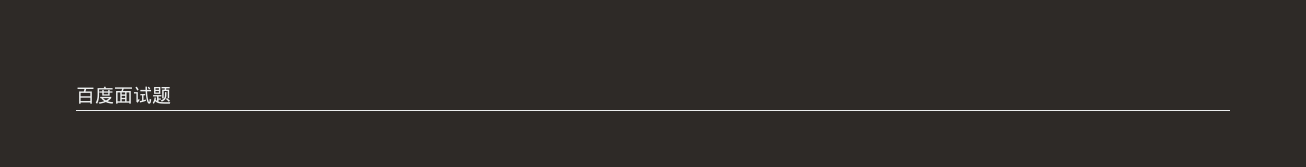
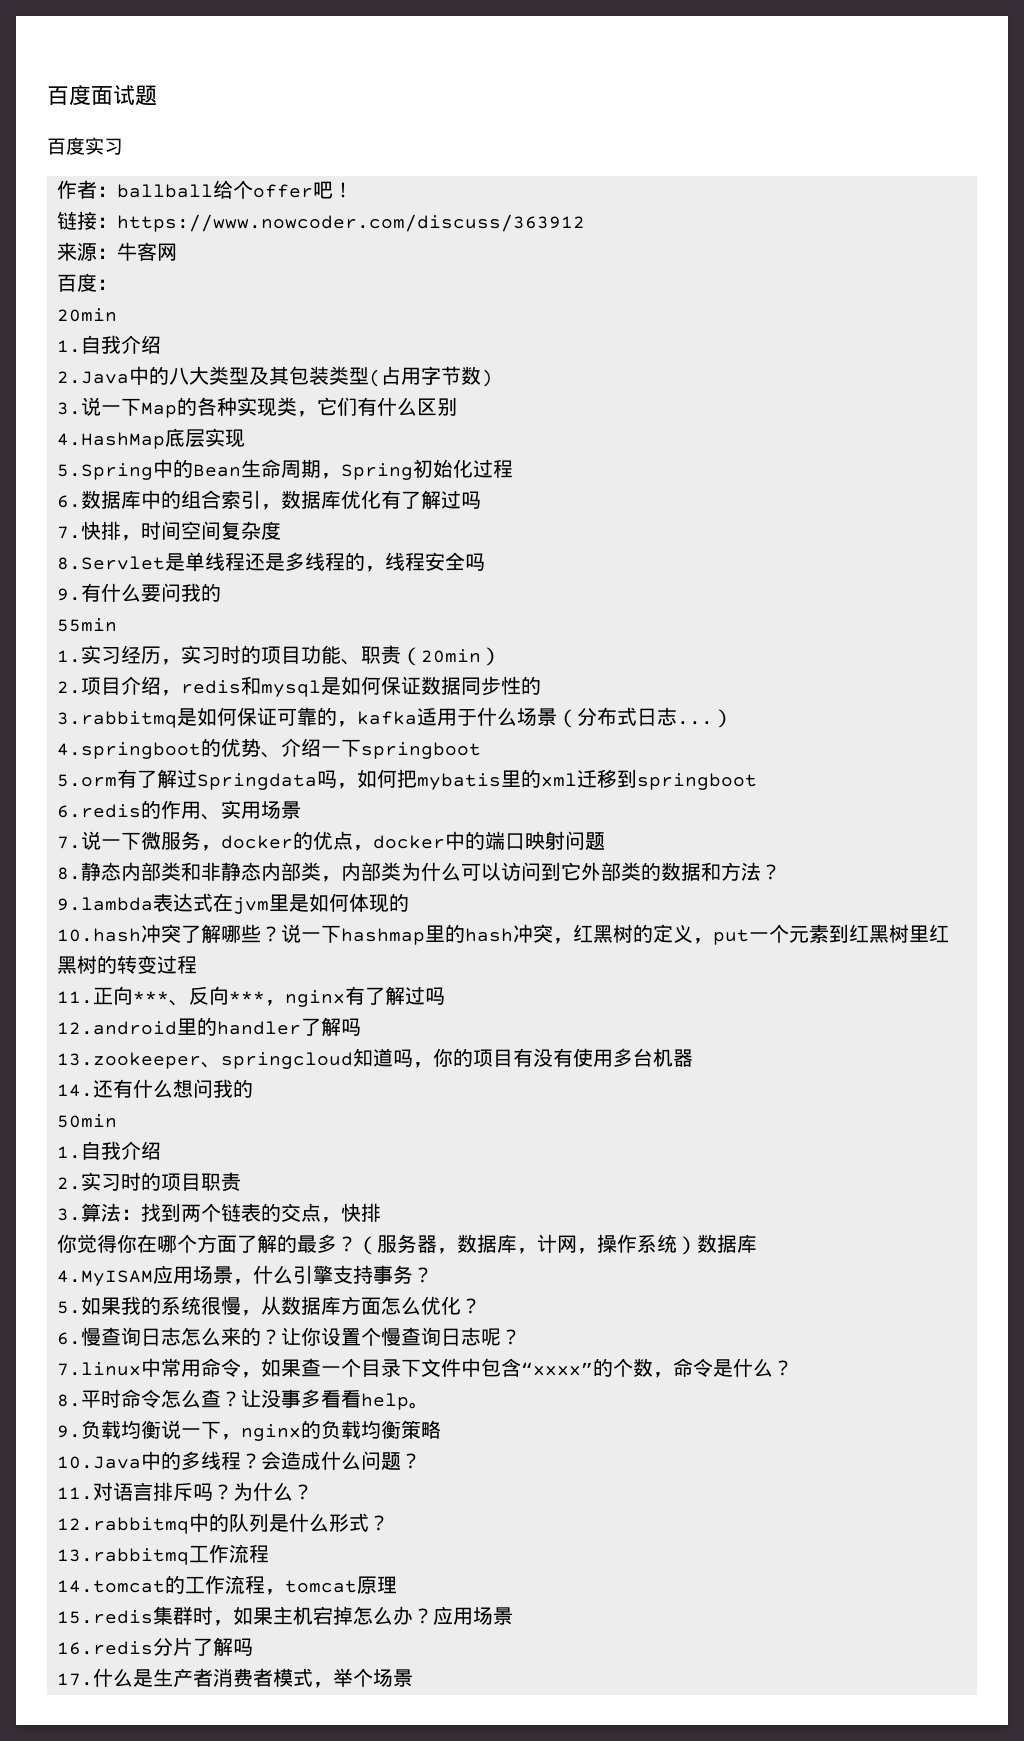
(171, 95) none -> [47,137,123,155] [57,180,354,199] [57,211,586,232] [57,242,178,261] [57,273,118,292] [57,308,118,322] [57,335,162,354] [57,366,494,387] [57,397,458,418] [57,428,246,449] [57,459,514,480] [57,490,482,510] [57,521,282,541] [57,552,486,572] [57,583,222,602] [57,618,118,632] [57,645,502,666] [57,676,542,697] [57,707,734,728] [57,738,482,759] [57,769,758,790] [57,800,302,820] [57,831,606,851] [57,862,782,882] [57,893,410,914] [57,924,950,945] [57,955,198,974] [57,986,446,1007] [57,1017,362,1036] [57,1048,694,1069] [57,1079,254,1098] [57,1114,118,1128] [57,1141,162,1160] [57,1172,242,1192] [57,1203,382,1223] [57,1234,758,1255] [57,1265,434,1286] [57,1296,482,1316] [57,1327,522,1346] [57,1358,794,1378] [57,1389,430,1410] [57,1420,442,1441] [57,1451,422,1470] [57,1482,314,1501] [57,1513,390,1534] [57,1544,270,1565] [57,1575,398,1595] [57,1606,514,1626] [57,1637,254,1656] [57,1668,414,1688] // 百度实习 // 作者：ballball给个offer吧！ // 链接：https://www.nowcoder.com/discuss/363912 // 来源：牛客网 // 百度： // 20min // 1.自我介绍 // 2.Java中的八大类型及其包装类型(占用字节数) // 3.说一下Map的各种实现类，它们有什么区别 // 4.HashMap底层实现 // 5.Spring中的Bean生命周期，Spring初始化过程 // 6.数据库中的组合索引，数据库优化有了解过吗 // 7.快排，时间空间复杂度 // 8.Servlet是单线程还是多线程的，线程安全吗 // 9.有什么要问我的 // 55min // 1.实习经历，实习时的项目功能、职责（20min） // 2.项目介绍，redis和mysql是如何保证数据同步性的 // 3.rabbitmq是如何保证可靠的，kafka适用于什么场景（分布式日志...） // 4.springboot的优势、介绍一下springboot // 5.orm有了解过Springdata吗，如何把mybatis里的xml迁移到springboot // 6.redis的作用、实用场景 // 7.说一下微服务，docker的优点，docker中的端口映射问题 // 8.静态内部类和非静态内部类，内部类为什么可以访问到它外部类的数据和方法？ // 9.lambda表达式在jvm里是如何体现的 // 10.hash冲突了解哪些？说一下hashmap里的hash冲突，红黑树的定义，put一个元素到红黑树里红黑树的转变过程 // 11.正向***、反向***，nginx有了解过吗 // 12.android里的handler了解吗 // 13.zookeeper、springcloud知道吗，你的项目有没有使用多台机器 // 14.还有什么想问我的 // 50min // 1.自我介绍 // 2.实习时的项目职责 // 3.算法：找到两个链表的交点，快排 // 你觉得你在哪个方面了解的最多？（服务器，数据库，计网，操作系统）数据库 // 4.MyISAM应用场景，什么引擎支持事务？ // 5.如果我的系统很慢，从数据库方面怎么优化？ // 6.慢查询日志怎么来的？让你设置个慢查询日志呢？ // 7.linux中常用命令，如果查一个目录下文件中包含“xxxx”的个数，命令是什么？ // 8.平时命令怎么查？让没事多看看help。 // 9.负载均衡说一下，nginx的负载均衡策略 // 10.Java中的多线程？会造成什么问题？ // 11.对语言排斥吗？为什么？ // 12.rabbitmq中的队列是什么形式？ // 13.rabbitmq工作流程 // 14.tomcat的工作流程，tomcat原理 // 15.redis集群时，如果主机宕掉怎么办？应用场景 // 16.redis分片了解吗 // 17.什么是生产者消费者模式，举个场景

